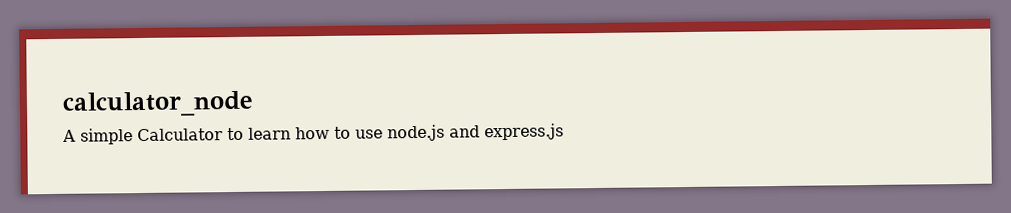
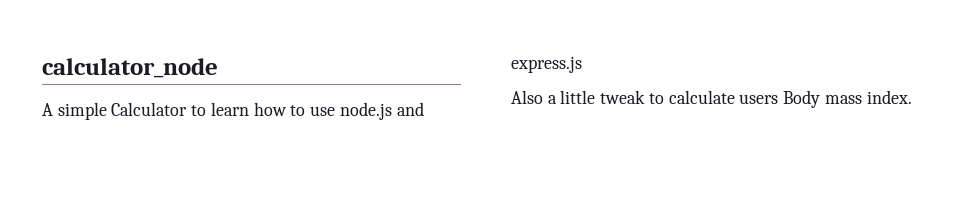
(564, 132) none -> [511,90,912,108] // Also a little tweak to calculate users Body mass index.

